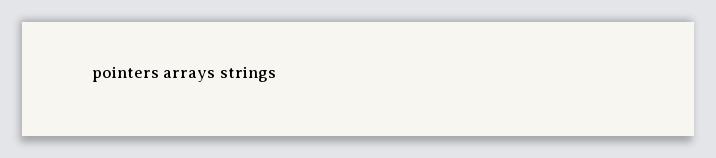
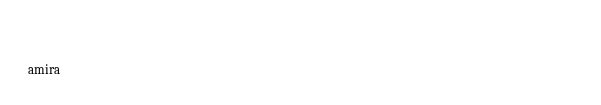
[92,66,276,82] pointers arrays strings -> [28,64,60,74] amira

